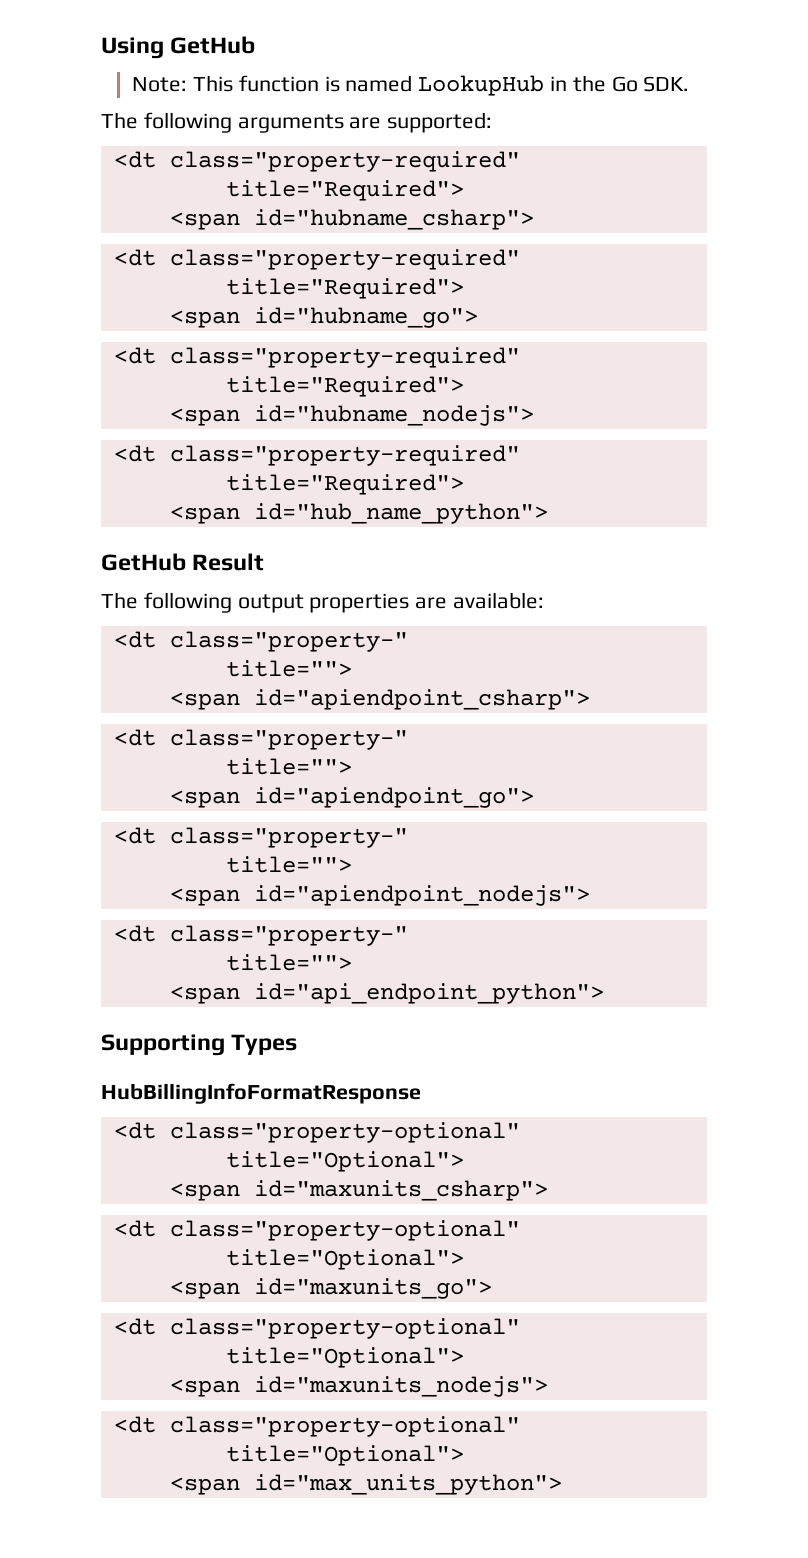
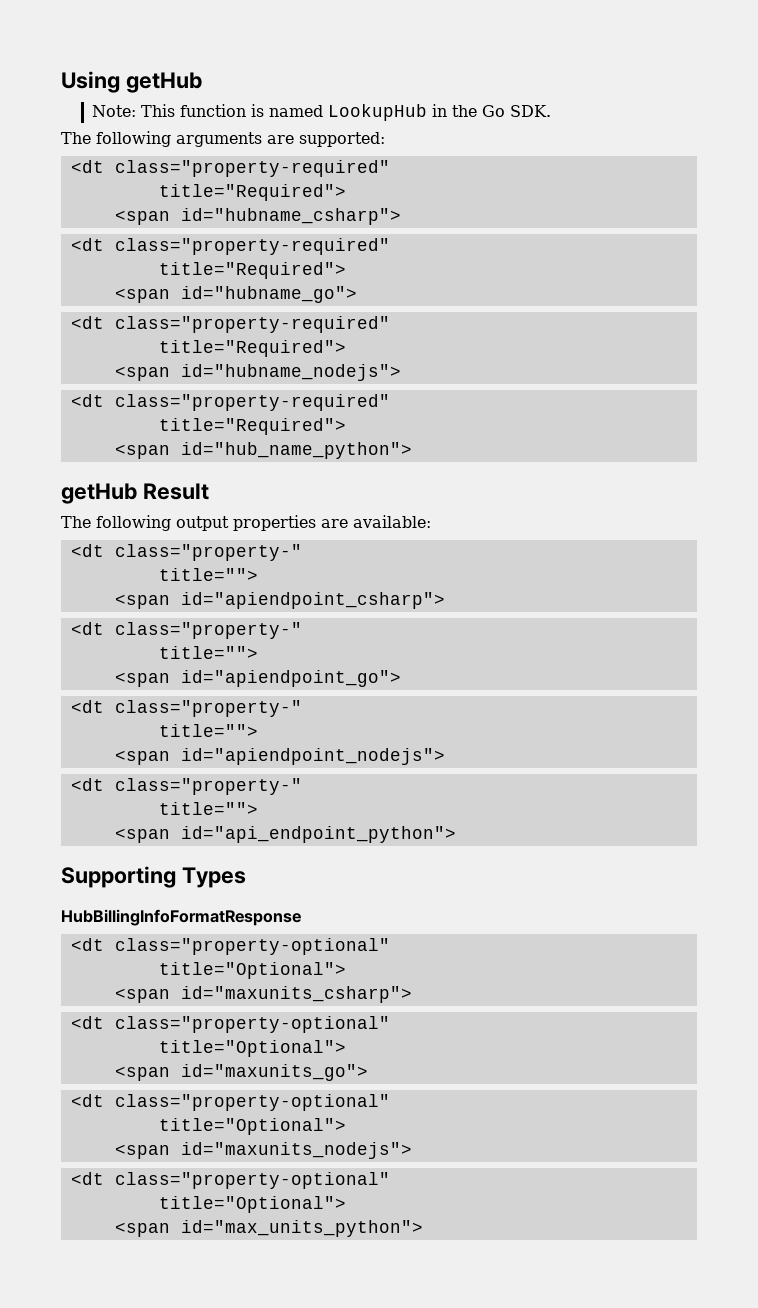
[170,36,256,54] GetHub -> [125,72,202,93] getHub
[101,553,186,571] GetHub -> [61,483,137,504] getHub

